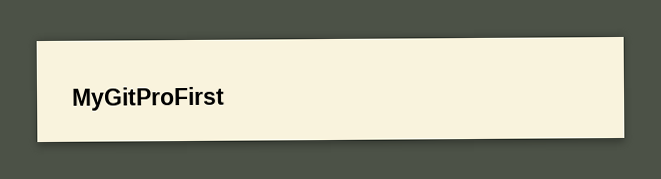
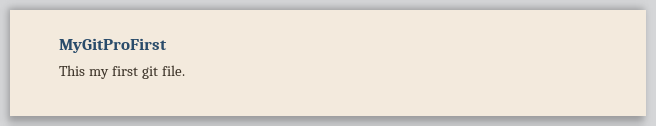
(225, 98) none -> [59,65,185,79] // This my first git file.

